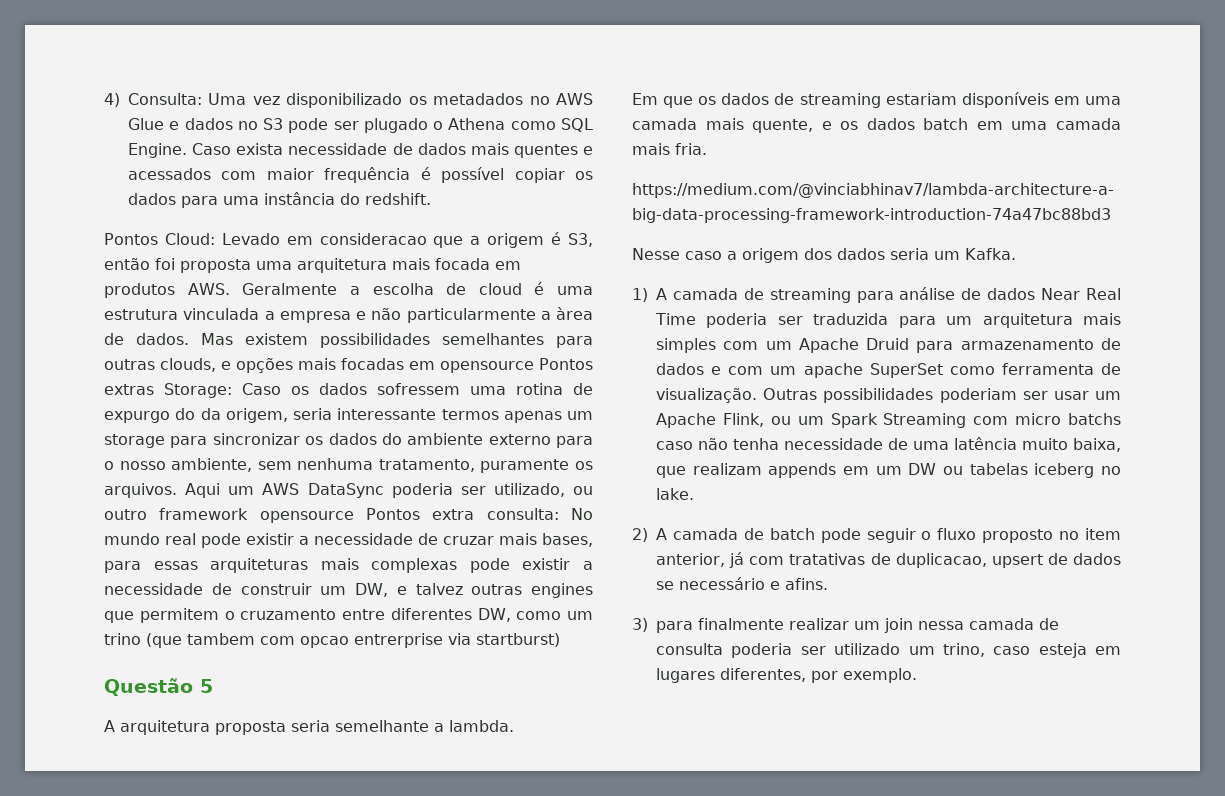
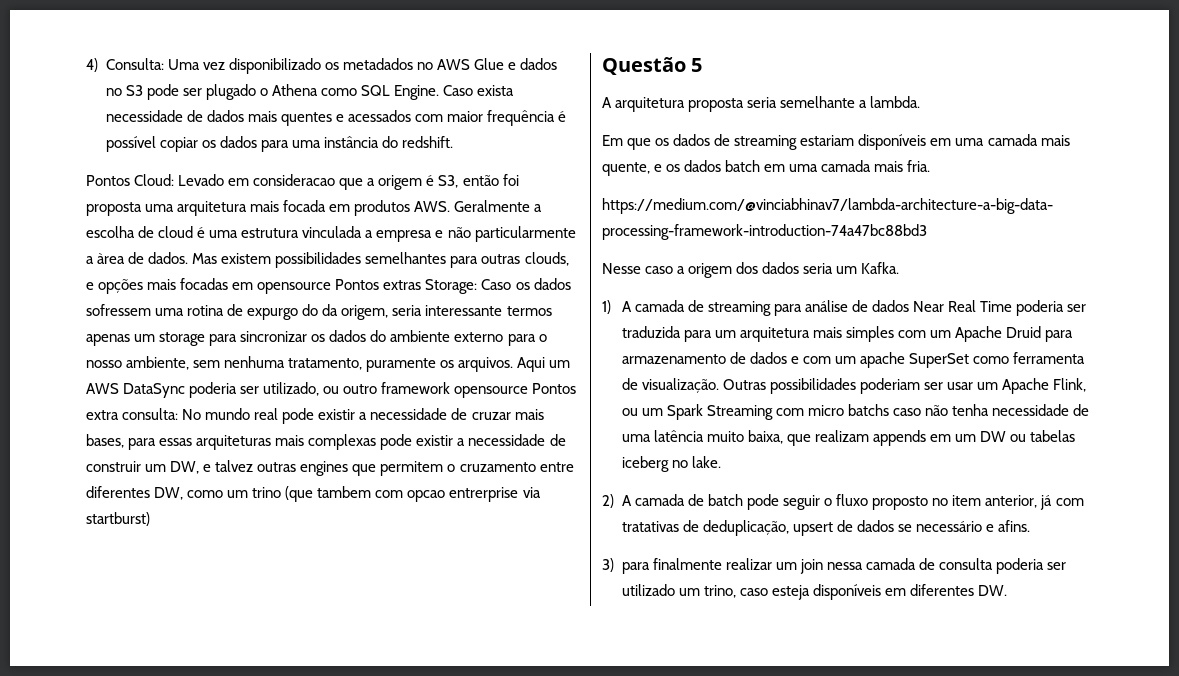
[895,553,987,568] duplicacao, -> [702,520,789,536] deduplicação,
[1095,646,1121,655] [656,668,917,683] em lugares diferentes, por exemplo. -> [813,584,1008,600] disponíveis em diferentes DW.

